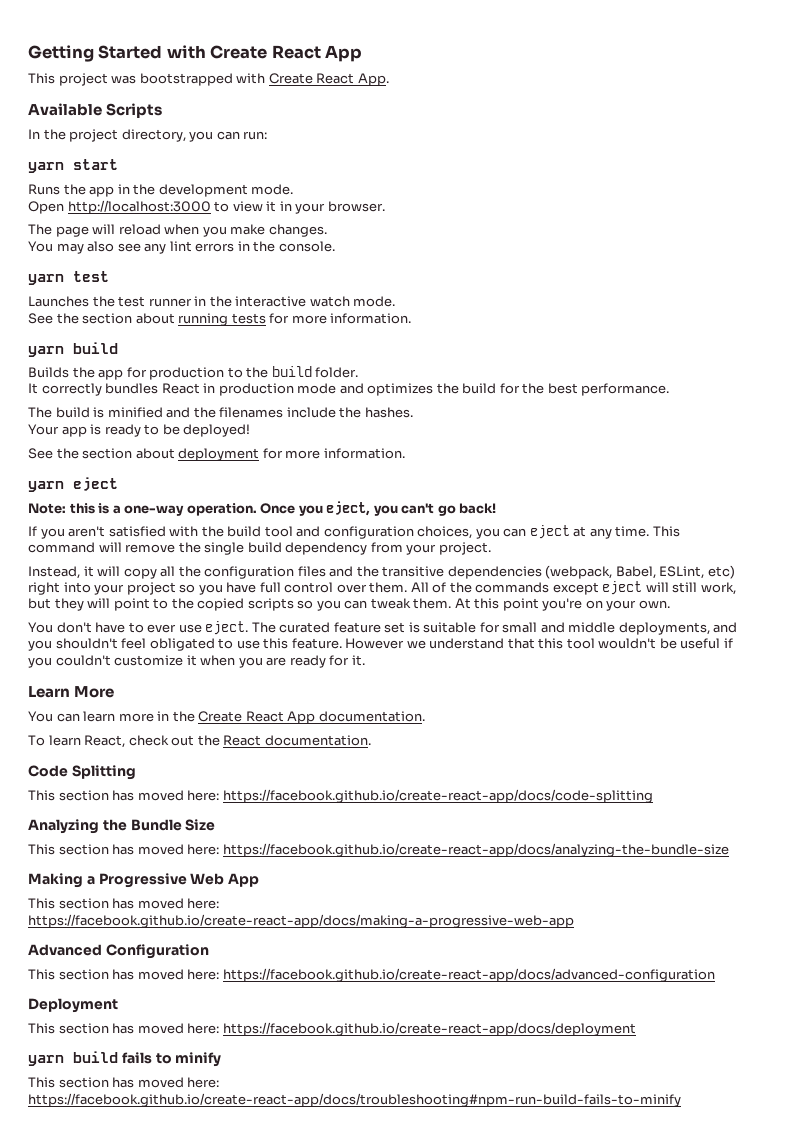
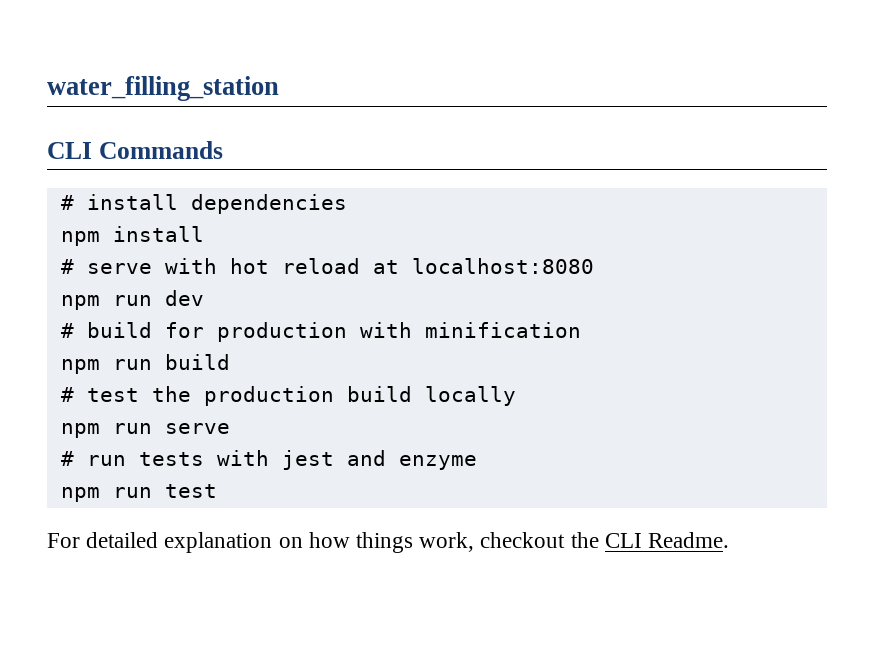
[28,45,363,62] [28,73,389,86] [28,103,163,118] [28,129,268,142] [28,159,118,173] [28,184,294,197] [28,200,385,214] [28,224,327,237] [28,241,335,254] [28,271,109,285] [28,296,396,307] [28,313,412,326] [28,342,118,357] [28,366,359,380] [28,383,670,396] [28,407,413,418] [28,424,251,437] [28,448,405,461] [28,477,118,492] [28,501,497,516] [28,525,680,539] [28,542,491,555] [28,565,735,579] [28,581,736,595] [28,598,670,611] [28,621,738,635] [28,638,733,651] [28,655,365,668] [28,686,115,698] [28,711,425,724] [28,735,371,748] [28,765,136,780] [28,789,653,803] [28,819,216,834] [28,843,729,857] [28,873,260,888] [28,898,220,909] [28,914,574,928] [28,944,209,959] [28,968,715,982] [28,998,118,1013] [28,1022,636,1036] [28,1051,222,1067] [28,1077,220,1088] [28,1093,681,1107] Getting Started with Create React App // This project was bootstrapped with Create React App. // Available Scripts // In the project directory, you can run: // yarn start // Runs the app in the development mode. // Open http://localhost:3000 to view it in your browser. // The page will reload when you make changes. // You may also see any lint errors in the console. // yarn test // Launches the test runner in the interactive watch mode. // See the section about running tests for more information. // yarn build // Builds the app for production to the build folder. // It correctly bundles React in production mode and optimizes the build for the best performance. // The build is minified and the filenames include the hashes. // Your app is ready to be deployed! // See the section about deployment for more information. // yarn eject // Note: this is a one-way operation. Once you eject, you can't go back! // If you aren't satisfied with the build tool and configuration choices, you can eject at any time. This command will remove the single build dependency from your project. // Instead, it will copy all the configuration files and the transitive dependencies (webpack, Babel, ESLint, etc) right into your project so you have full control over them. All of the commands except eject will still work, but they will point to the copied scripts so you can tweak them. At this point you're on your own. // You don't have to ever use eject. The curated feature set is suitable for small and middle deployments, and you shouldn't feel obligated to use this feature. However we understand that this tool wouldn't be useful if you couldn't customize it when you are ready for it. // Learn More // You can learn more in the Create React App documentation. // To learn React, check out the React documentation. // Code Splitting // This section has moved here: https://facebook.github.io/create-react-app/docs/code-splitting // Analyzing the Bundle Size // This section has moved here: https://facebook.github.io/create-react-app/docs/analyzing-the-bundle-size // Making a Progressive Web App // This section has moved here: https://facebook.github.io/create-react-app/docs/making-a-progressive-web-app // Advanced Configuration // This section has moved here: https://facebook.github.io/create-react-app/docs/advanced-configuration // Deployment // This section has moved here: https://facebook.github.io/create-react-app/docs/deployment // yarn build fails to minify // This section has moved here: https://facebook.github.io/create-react-app/docs/troubleshooting#npm-run-build-fails-to-minify -> [47,76,279,101] [47,141,223,159] [60,194,347,214] [60,226,204,246] [60,258,594,274] [60,290,204,310] [60,322,581,342] [60,354,230,374] [60,386,516,406] [60,423,230,438] [60,450,477,470] [60,484,217,502] [47,532,730,553] water_filling_station // CLI Commands // # install dependencies // npm install // # serve with hot reload at localhost:8080 // npm run dev // # build for production with minification // npm run build // # test the production build locally // npm run serve // # run tests with jest and enzyme // npm run test // For detailed explanation on how things work, checkout the CLI Readme.

